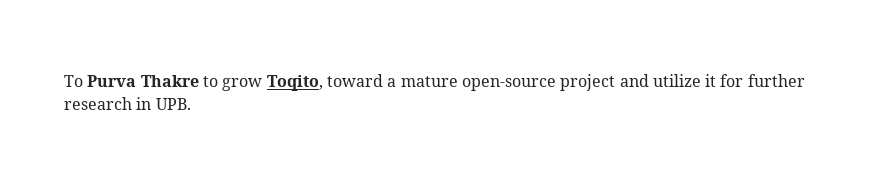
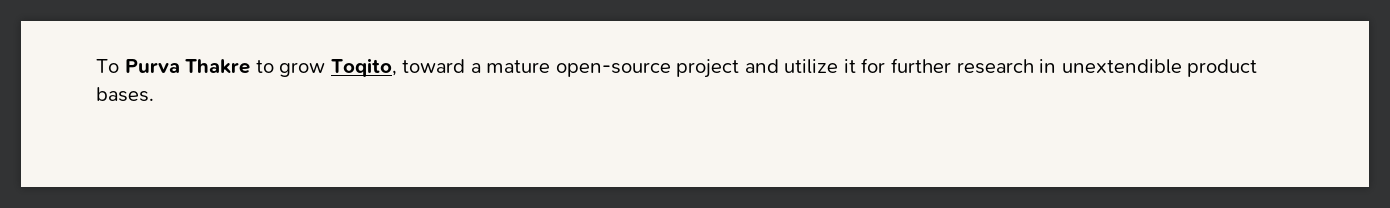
[155,98,191,110] UPB. -> [1061,59,1258,77] [96,87,154,102] unextendible product bases.

